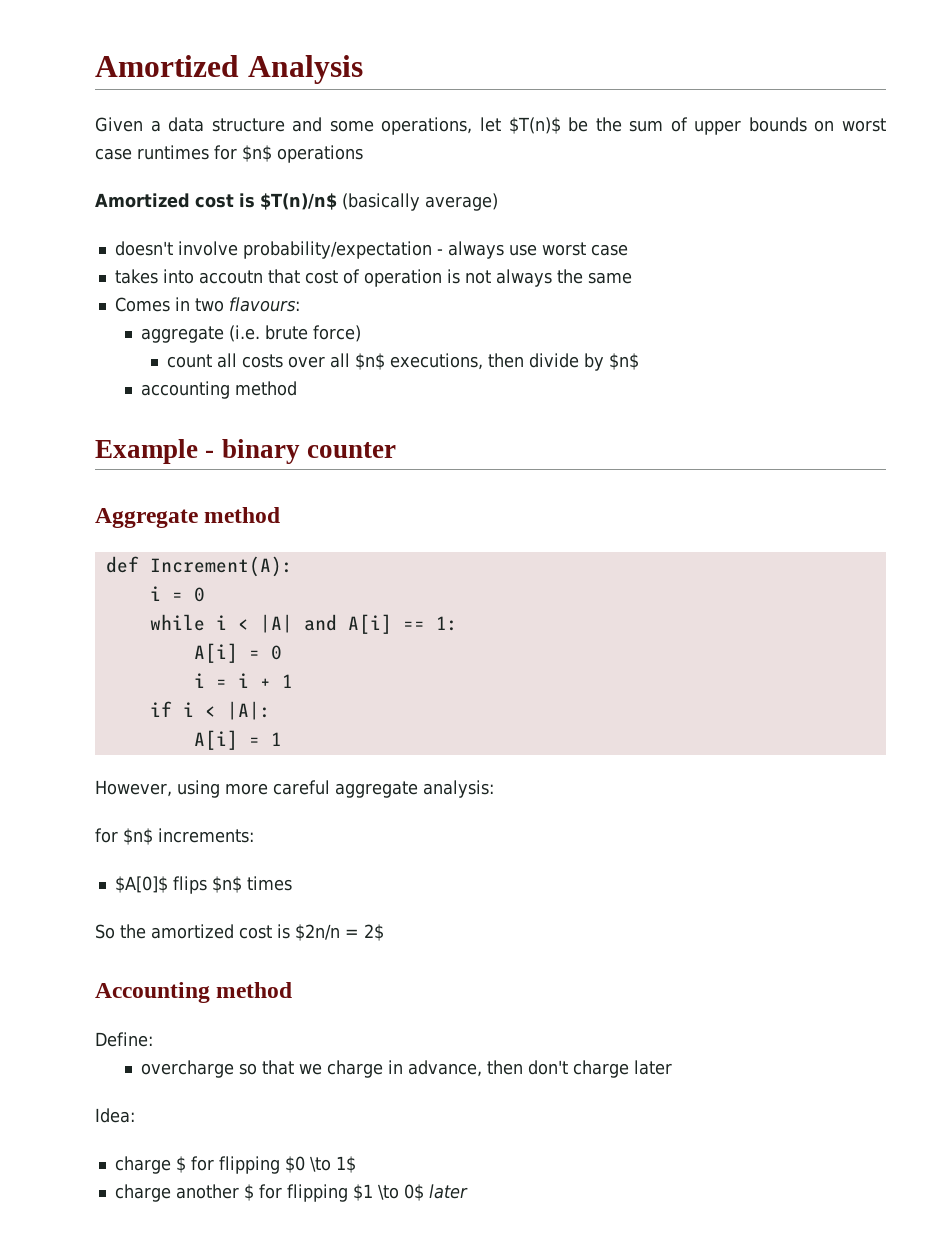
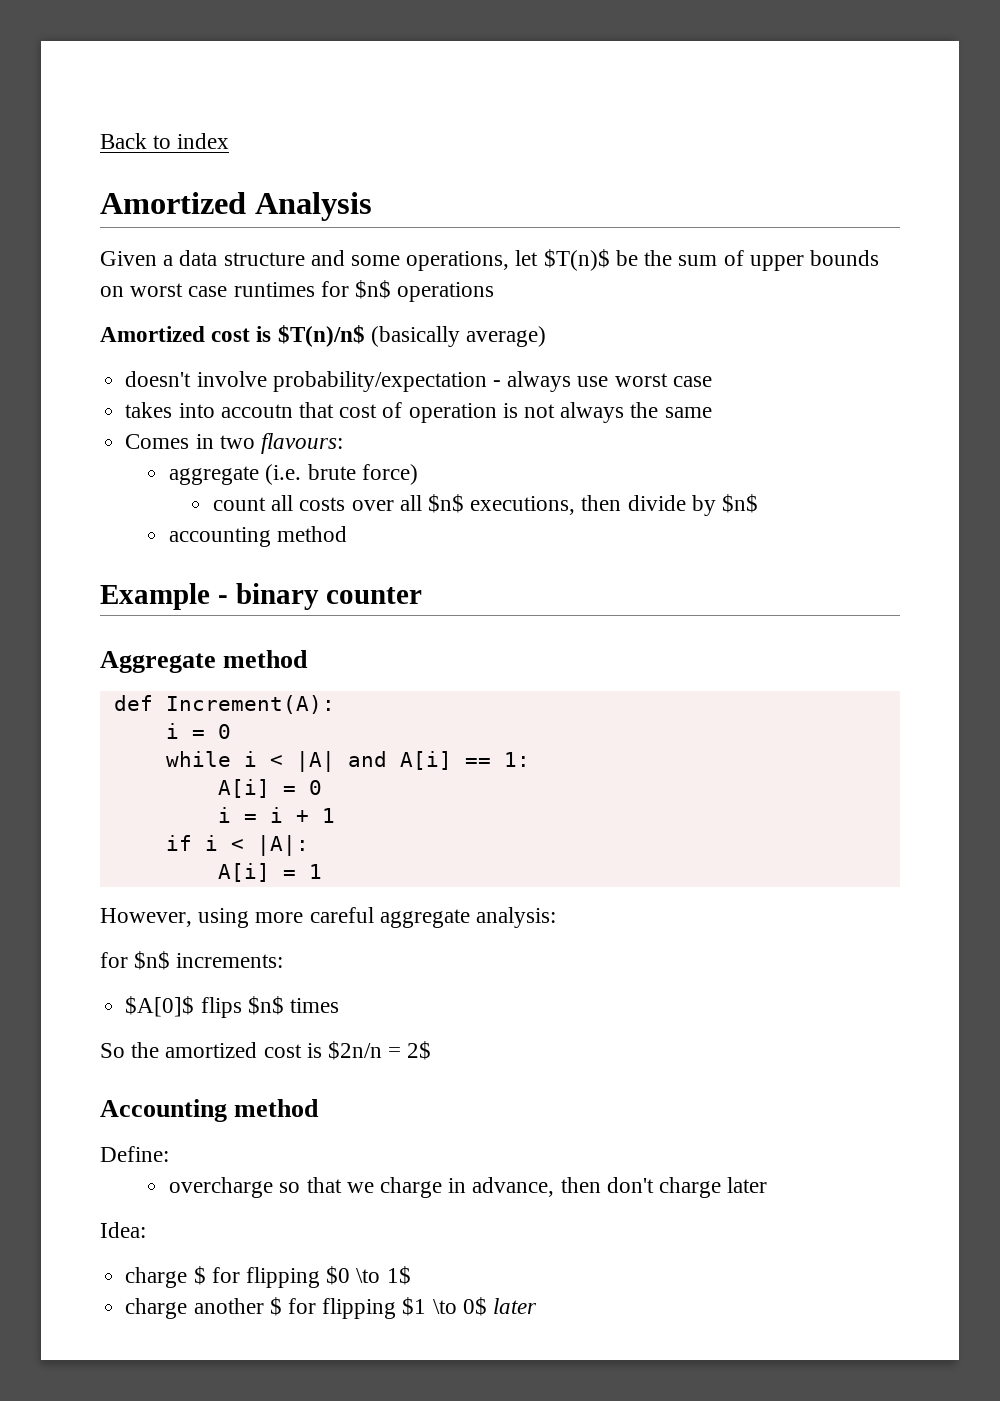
(95, 66) none -> [100,133,230,149] Back to index //

